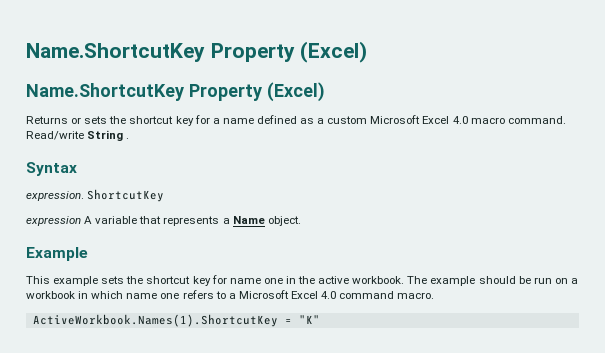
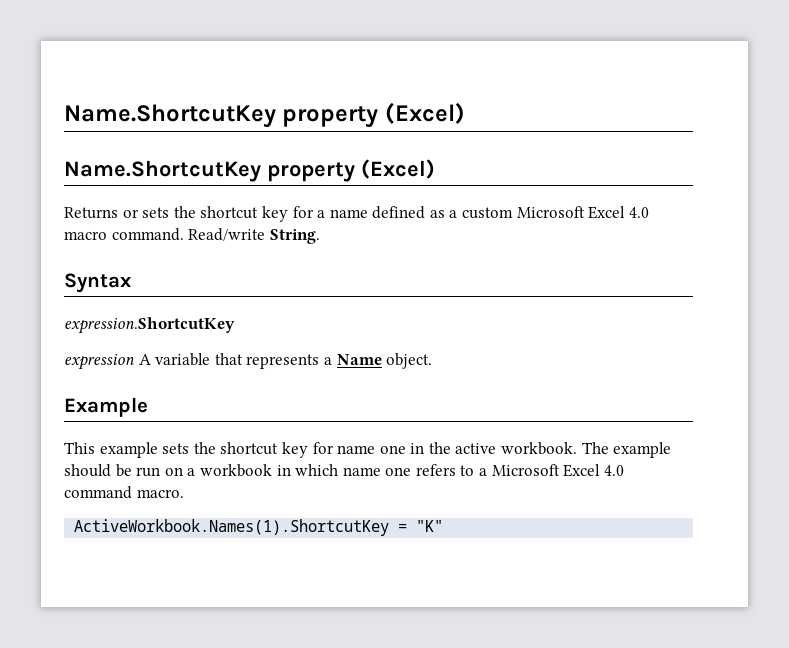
[26,43,295,62] Name.ShortcutKey Property -> [64,104,379,128] Name.ShortcutKey property
[188,84,262,101] Property -> [267,162,355,182] property
[87,130,130,141] String . -> [269,229,320,244] String.
[26,189,165,202] expression. ShortcutKey -> [64,317,235,334] expression.ShortcutKey

